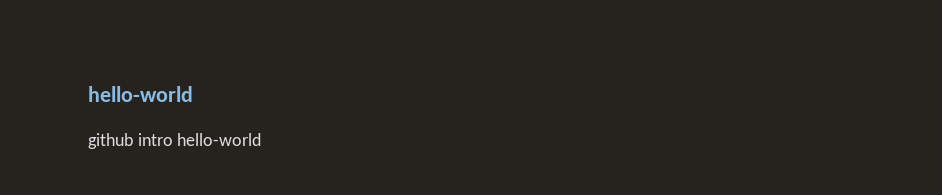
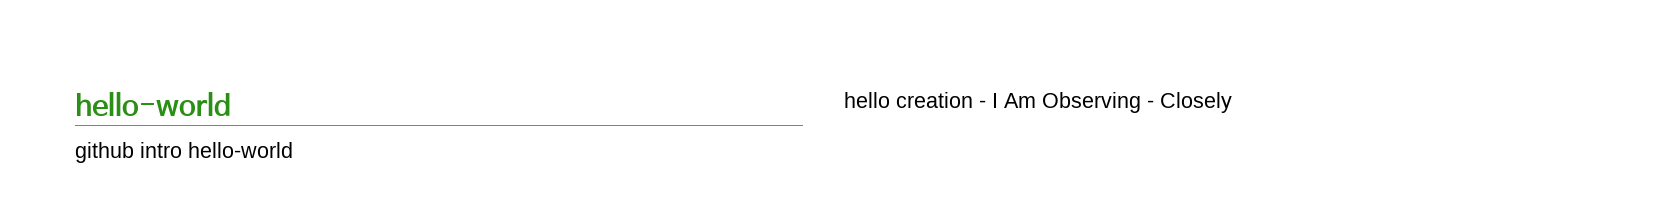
(262, 139) none -> [844,92,1232,113] // hello creation - I Am Observing - Closely

